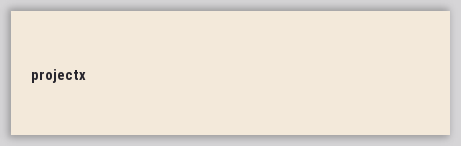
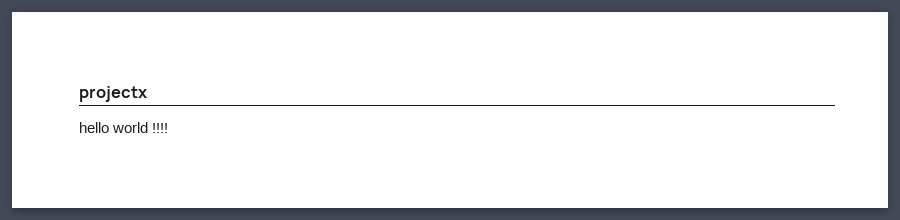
(86, 76) none -> [79,122,169,133] // hello world !!!!

